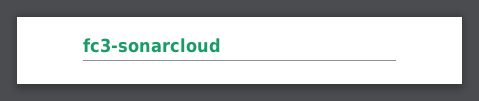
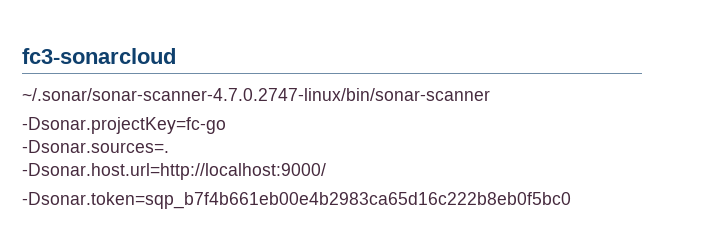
(221, 45) none -> [22,88,490,101] [22,117,226,134] [22,140,169,153] [22,163,326,180] [22,192,571,209] // ~/.sonar/sonar-scanner-4.7.0.2747-linux/bin/sonar-scanner // -Dsonar.projectKey=fc-go // -Dsonar.sources=. // -Dsonar.host.url=http://localhost:9000/ // -Dsonar.token=sqp_b7f4b661eb00e4b2983ca65d16c222b8eb0f5bc0

